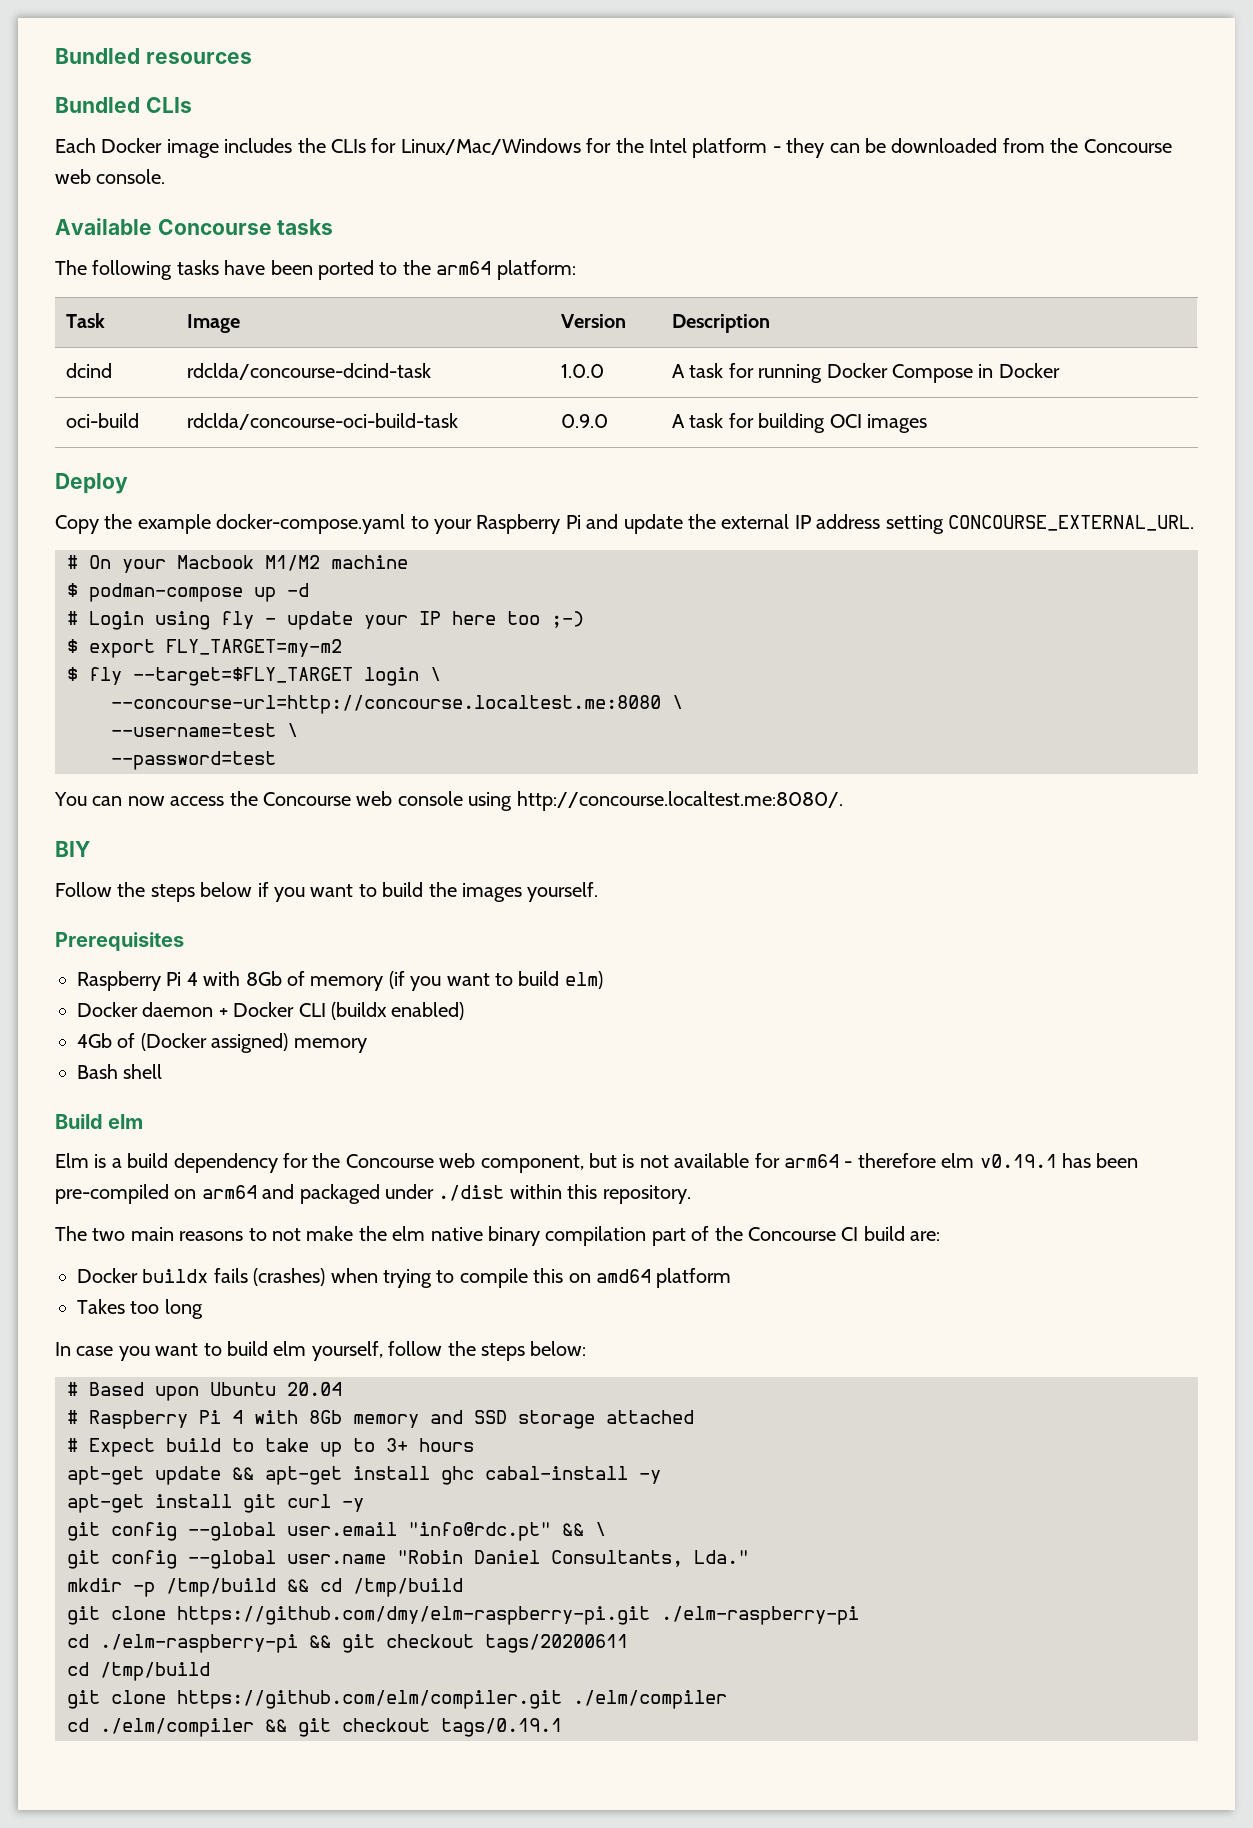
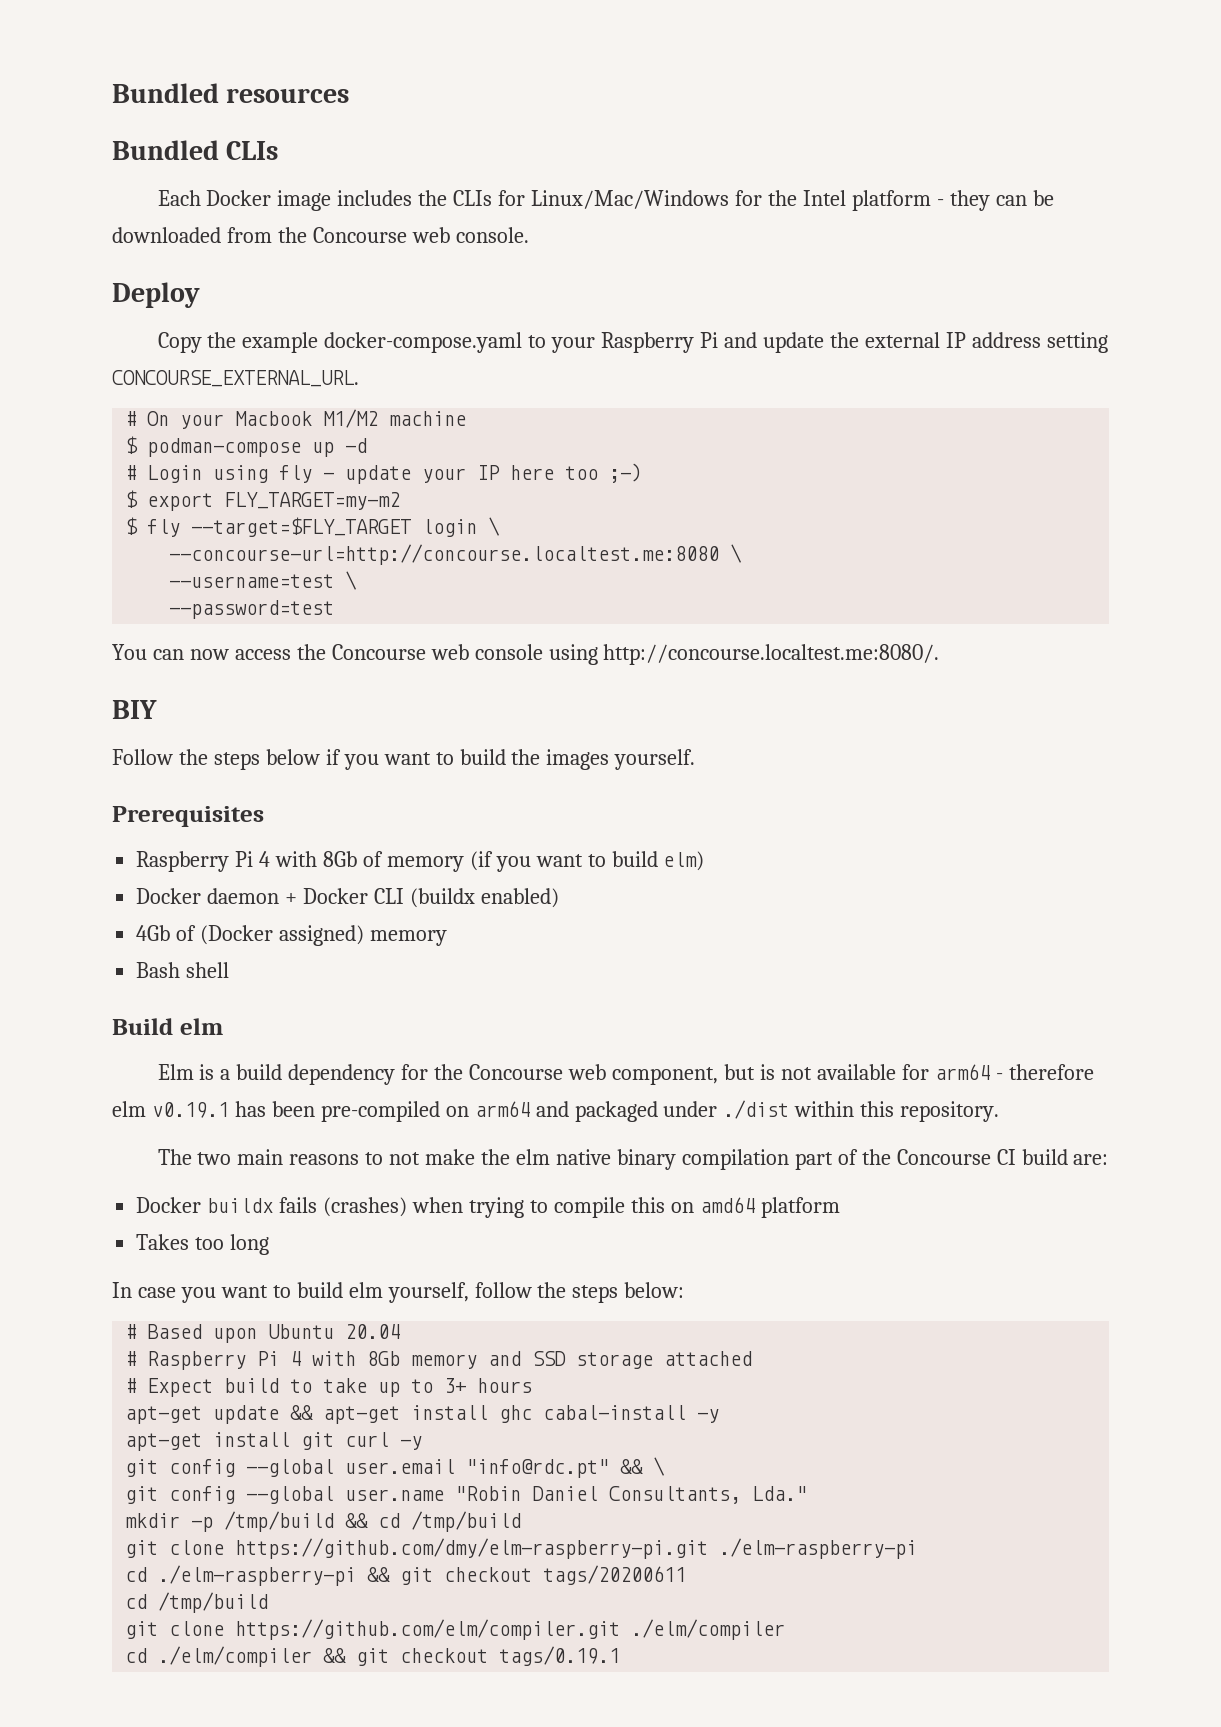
[55,218,334,235] [55,260,576,280] [65,313,105,328] [186,314,240,333] [560,314,626,328] [671,314,770,333] [65,363,112,378] [186,363,431,380] [560,364,604,378] [671,363,1060,383] [65,413,139,428] [186,413,458,430] [560,414,608,428] [671,413,927,433] // Available Concourse tasks // The following tasks have been ported to the arm64 platform: // Task | Image | Version | Description // dcind | rdclda/concourse-dcind-task | 1.0.0 | A task for running Docker Compose in Docker // oci-build | rdclda/concourse-oci-build-task | 0.9.0 | A task for building OCI images -> (529, 235) none

